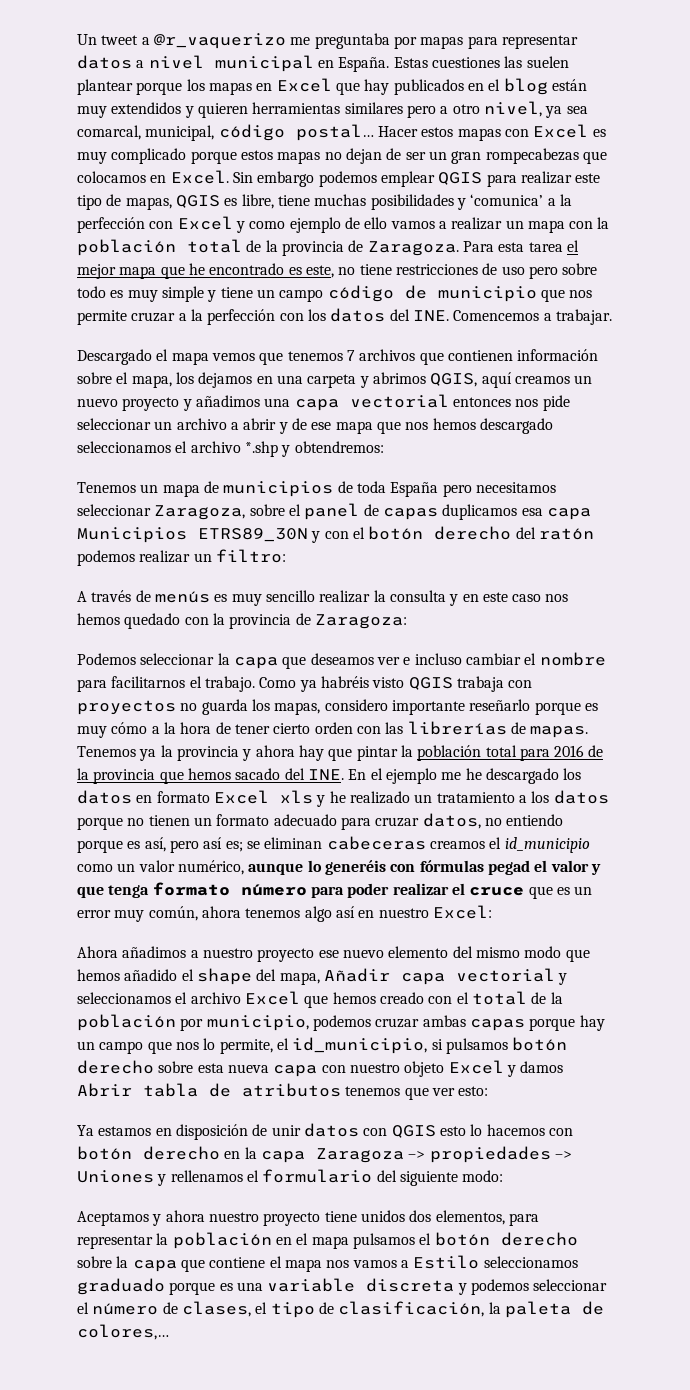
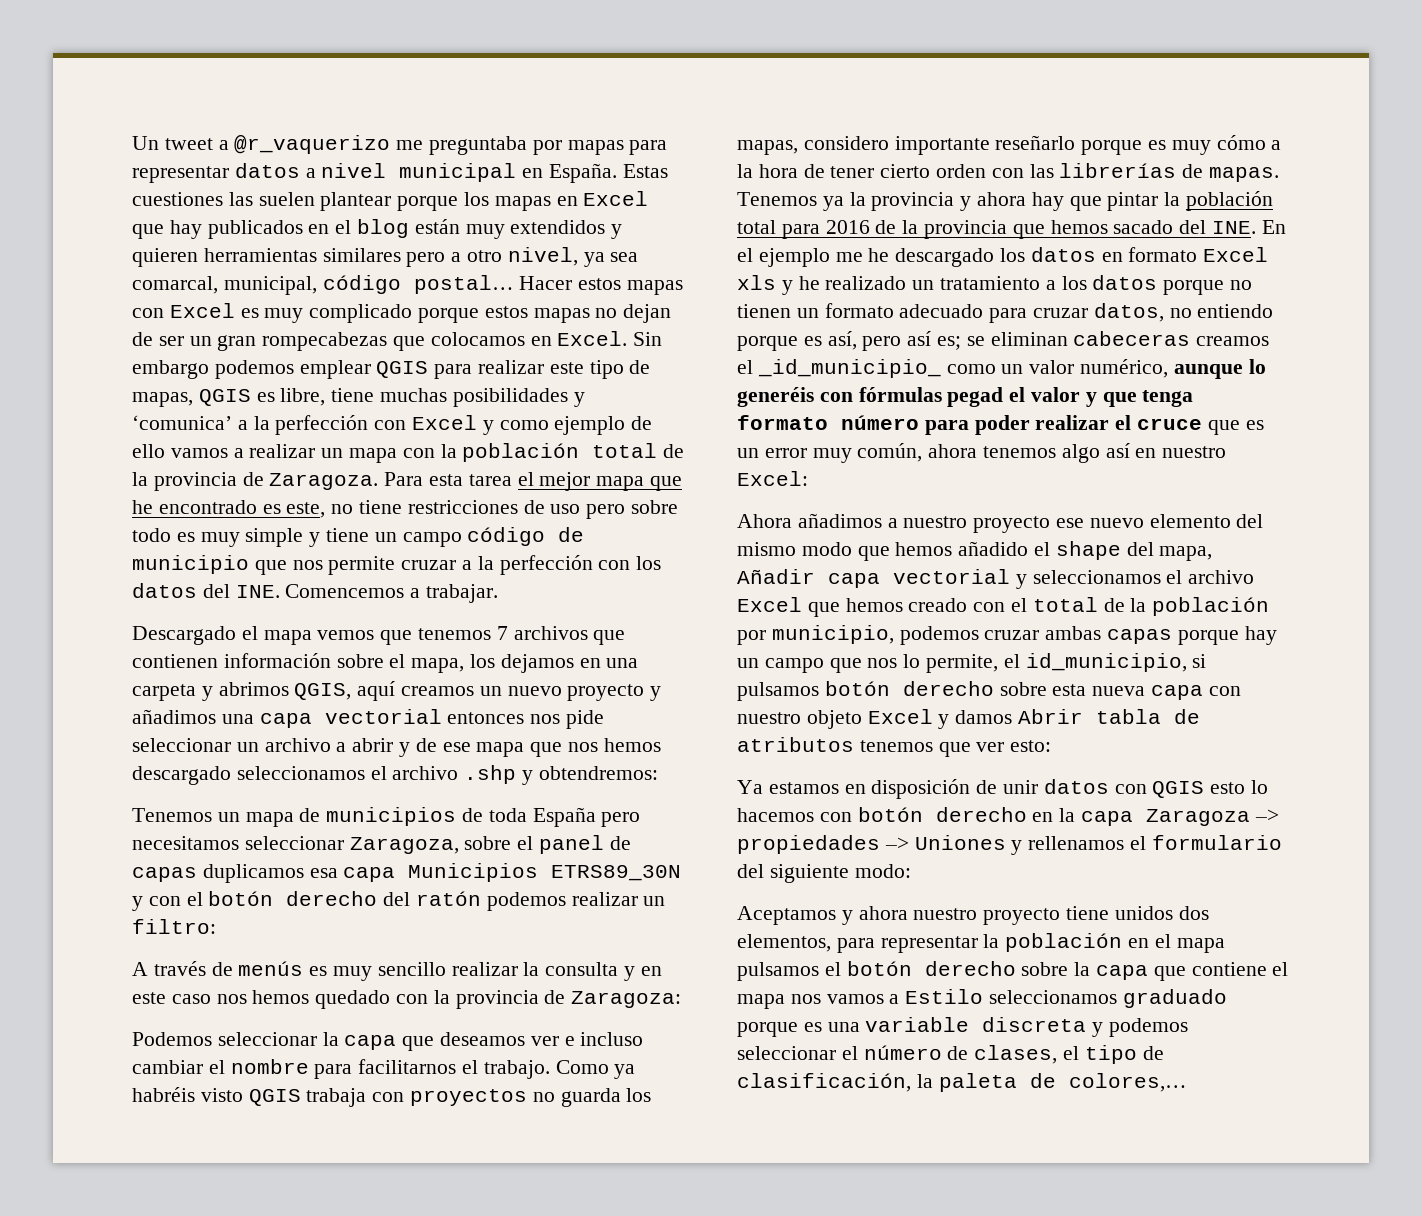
[244,441,278,457] *.shp -> [464,765,517,784] .shp
[504,837,590,853] id_municipio -> [757,359,941,378] _id_municipio_

